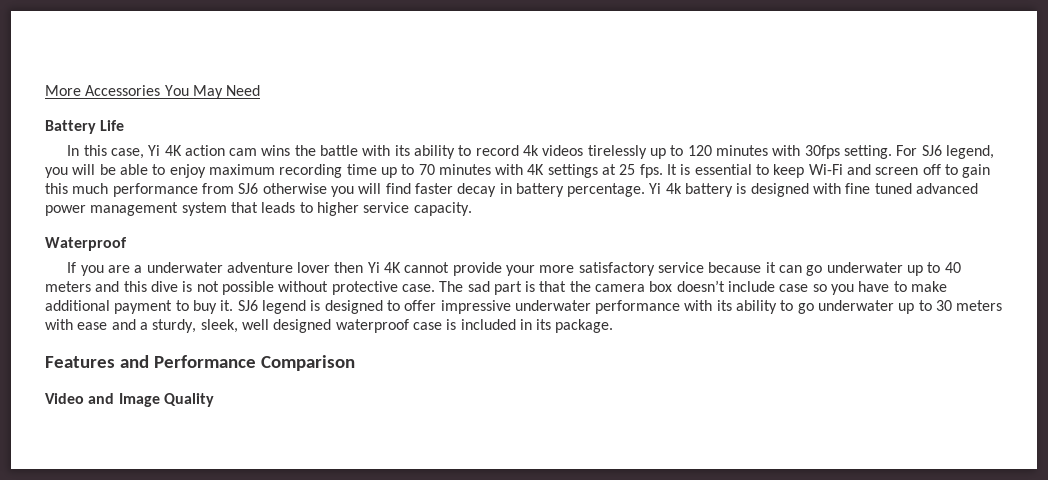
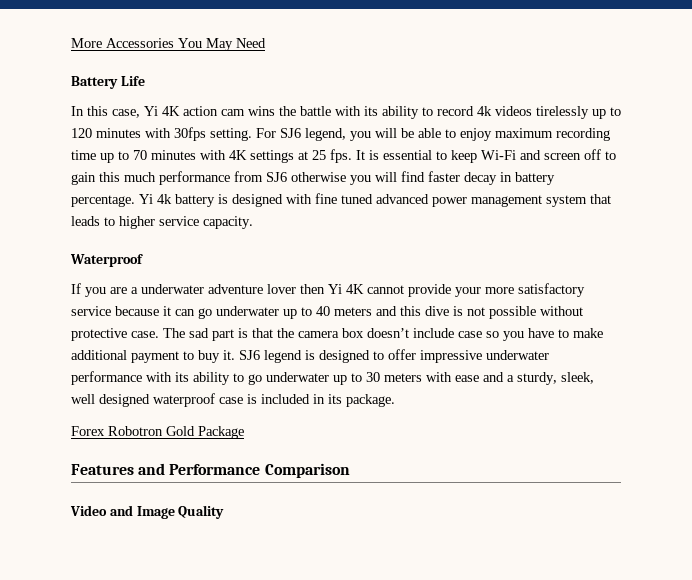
(614, 326) none -> [71,426,244,439] // Forex Robotron Gold Package

